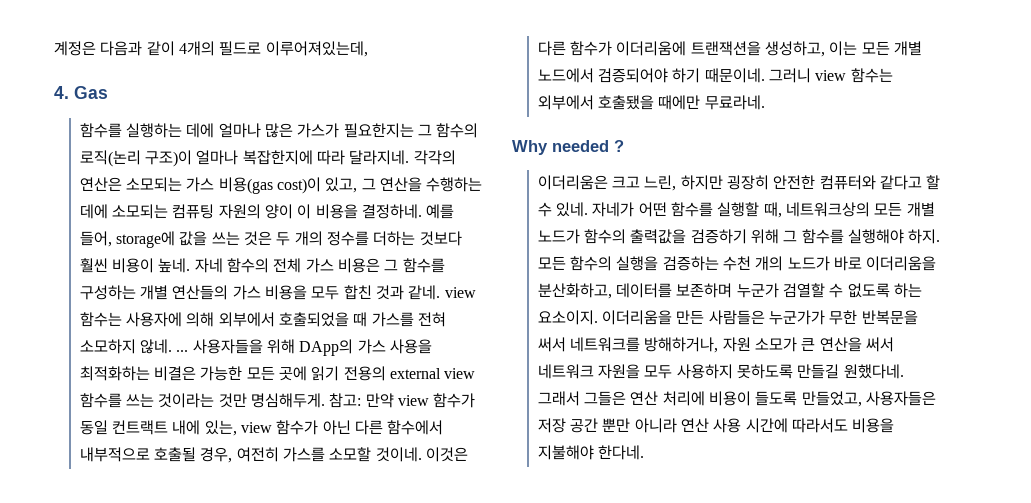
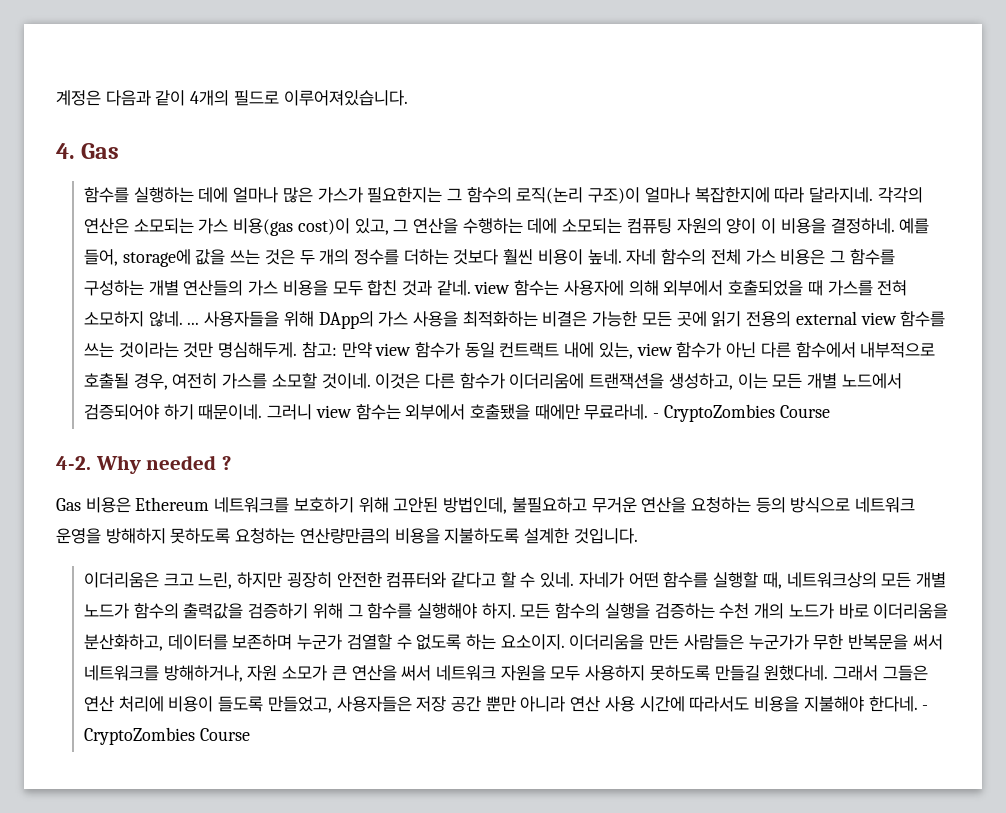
[265,41,368,57] 이루어져있는데, -> [283,90,408,106] 이루어져있습니다.
(765, 102) // -> [653,404,830,422] [56,456,91,470] - CryptoZombies Course // 4-2.
(624, 146) none -> [56,497,916,514] [56,528,638,544] // Gas 비용은 Ethereum 네트워크를 보호하기 위해 고안된 방법인데, 불필요하고 무거운 연산을 요청하는 등의 방식으로 네트워크 운영을 방해하지 못하도록 요청하는 연산량만큼의 비용을 지불하도록 설계한 것입니다.
(645, 452) none -> [922,705,929,710] [83,727,250,745] - CryptoZombies Course

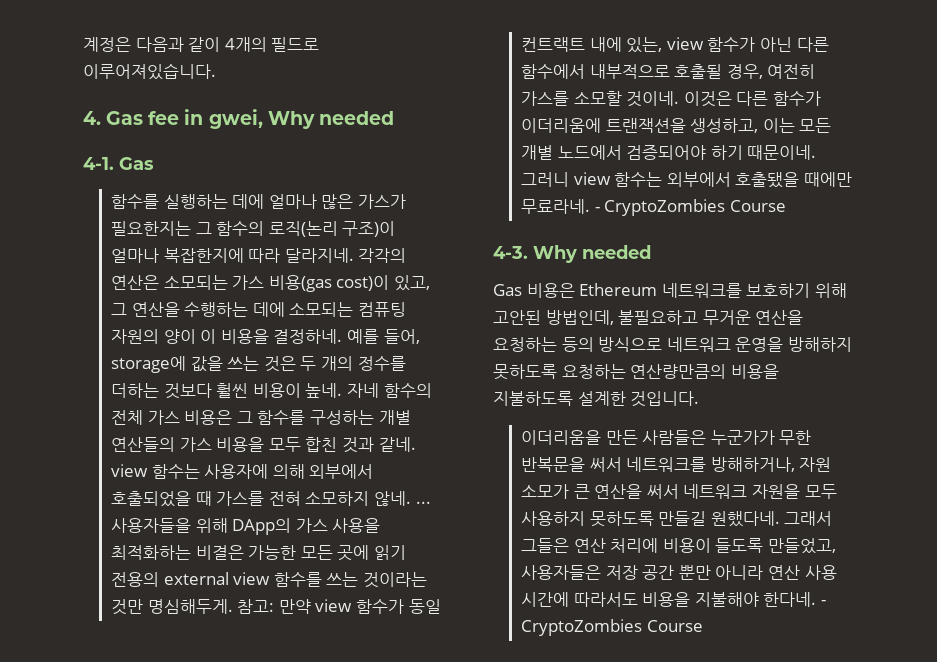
(120, 151) none -> [148,109,394,129] [83,157,154,170] fee in gwei, Why needed // 4-1. Gas
[56,455,231,474] 4-2. Why needed ? -> [493,245,651,263] 4-3. Why needed
[83,572,946,589] [83,603,949,619] [83,634,565,651] 이더리움은 크고 느린, 하지만 굉장히 안전한 컴퓨터와 같다고 할 수 있네. 자네가 어떤 함수를 실행할 때, 네트워크상의 모든 개별 노드가 함수의 출력값을 검증하기 위해 그 함수를 실행해야 하지. 모든 함수의 실행을 검증하는 수천 개의 노드가 바로 이더리움을 분산화하고, 데이터를 보존하며 누군가 검열할 수 없도록 하는 요소이지. -> (700, 399) none

